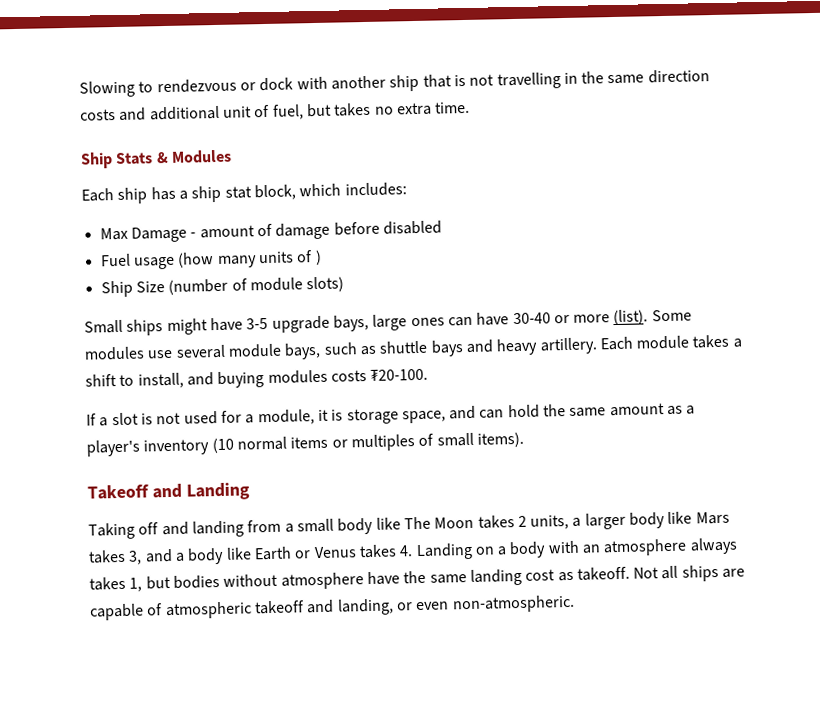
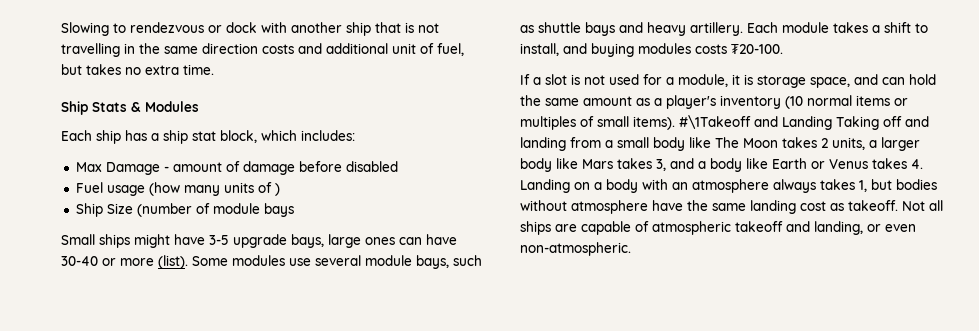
[306,276,345,293] slots) -> [263,203,294,217] bays
[87,484,149,500] // Takeoff -> [679,115,751,129] #\1Takeoff
(250, 491) // -> (832, 123) none

